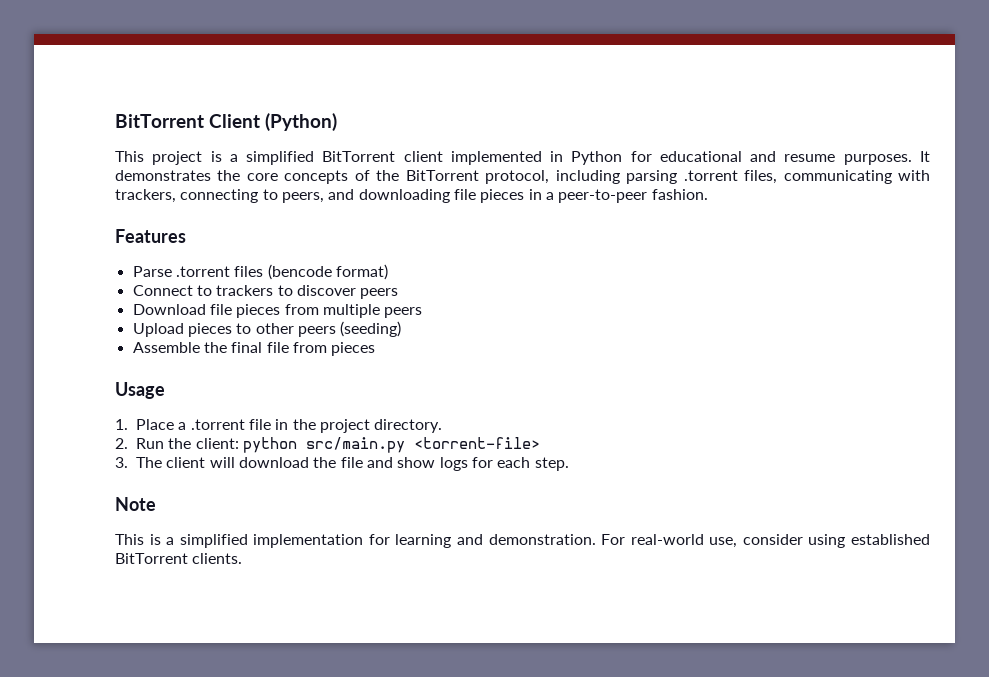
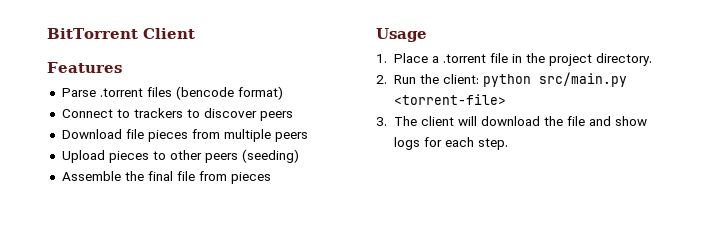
[265,113,337,131] [115,151,930,165] [115,170,930,184] [115,189,708,203] (Python) // This project is a simplified BitTorrent client implemented in Python for educational and resume purposes. It demonstrates the core concepts of the BitTorrent protocol, including parsing .torrent files, communicating with trackers, connecting to peers, and downloading file pieces in a peer-to-peer fashion. -> (195, 33) none
[115,497,156,511] [115,534,930,548] [115,553,243,564] // Note // This is a simplified implementation for learning and demonstration. For real-world use, consider using established BitTorrent clients. -> (508, 144) none

